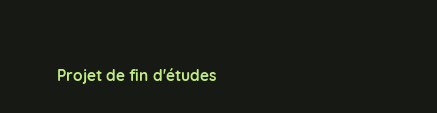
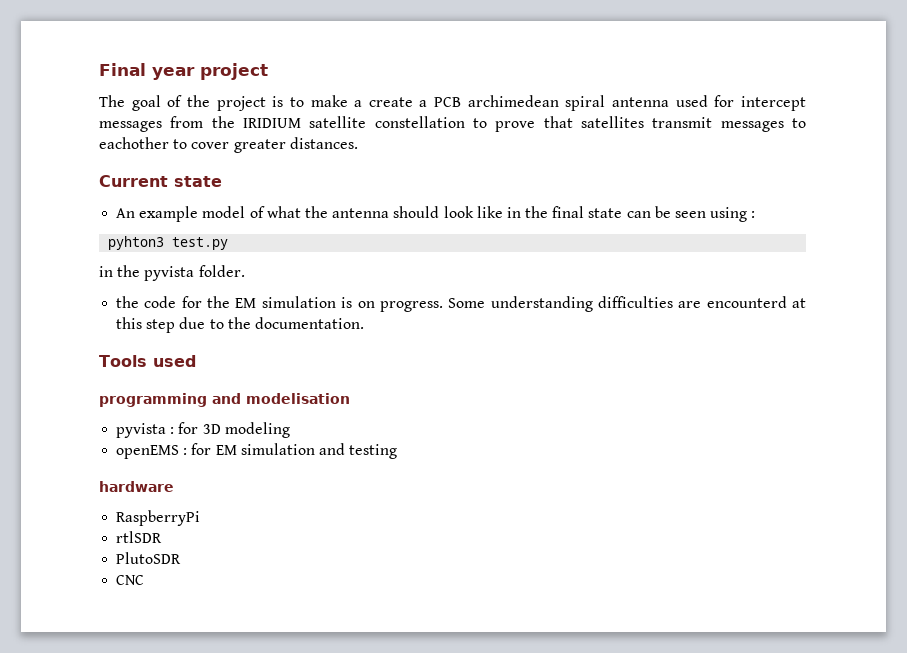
[57,68,216,84] Projet de fin d'études -> [99,63,268,80] [99,95,806,111] [99,116,807,132] [99,137,358,153] [99,175,222,187] [116,206,756,222] [108,236,229,250] [99,265,245,281] [116,296,806,312] [116,317,364,333] [99,355,196,367] [99,393,350,407] [116,422,290,438] [116,443,398,459] [99,481,174,492] [116,510,201,526] [116,531,163,543] [116,552,182,564] [116,575,145,585] Final year project // The goal of the project is to make a create a PCB archimedean spiral antenna used for intercept messages from the IRIDIUM satellite constellation to prove that satellites transmit messages to eachother to cover greater distances. // Current state // An example model of what the antenna should look like in the final state can be seen using : // pyhton3 test.py // in the pyvista folder. // the code for the EM simulation is on progress. Some understanding difficulties are encounterd at this step due to the documentation. // Tools used // programming and modelisation // pyvista : for 3D modeling // openEMS : for EM simulation and testing // hardware // RaspberryPi // rtlSDR // PlutoSDR // CNC

